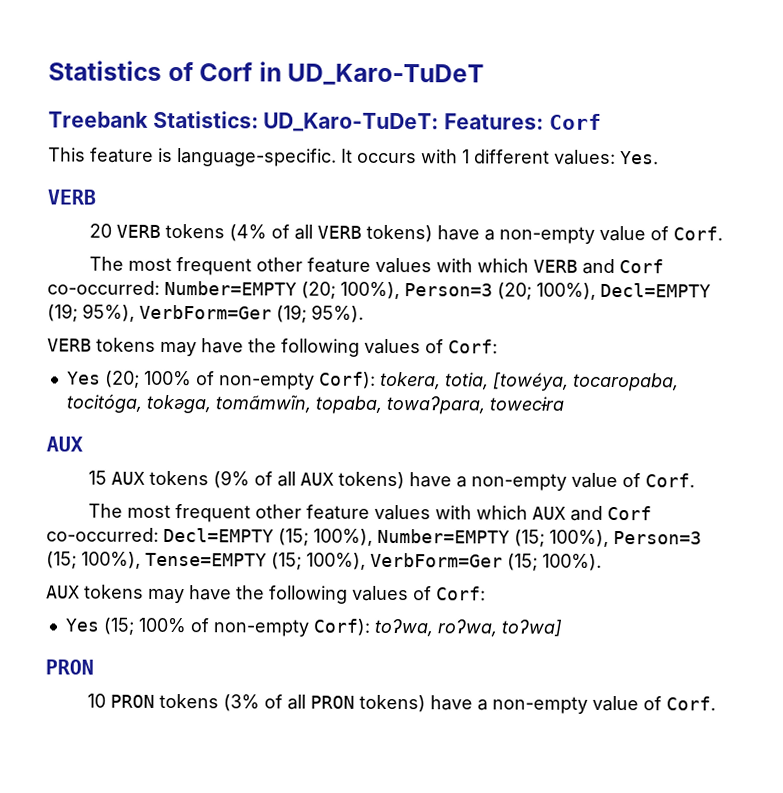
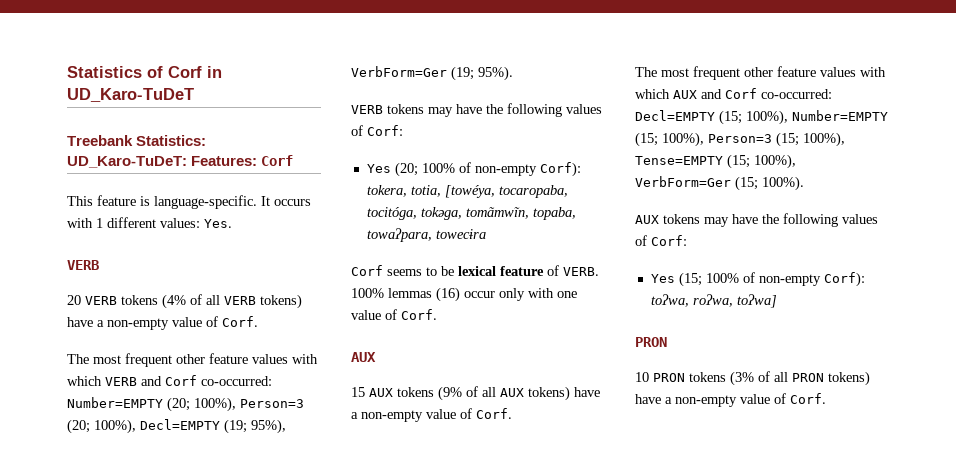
(565, 403) none -> [351,265,599,276] [351,287,577,302] [351,309,437,320] // Corf seems to be lexical feature of VERB. 100% lemmas (16) occur only with one value of Corf.

